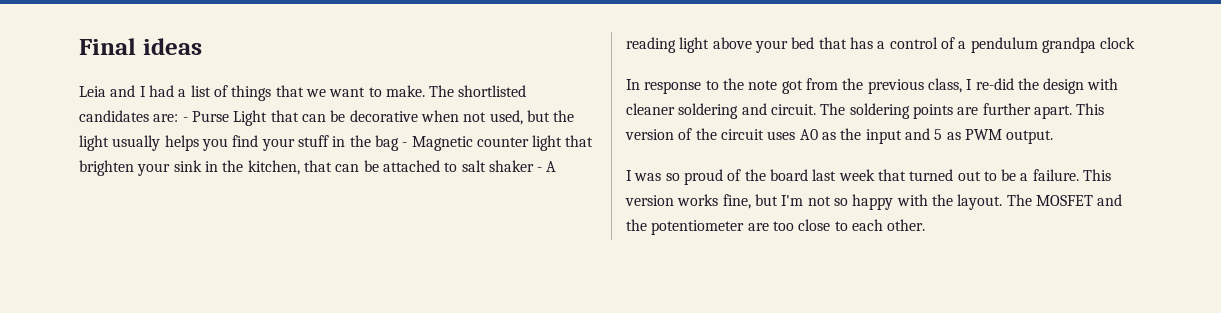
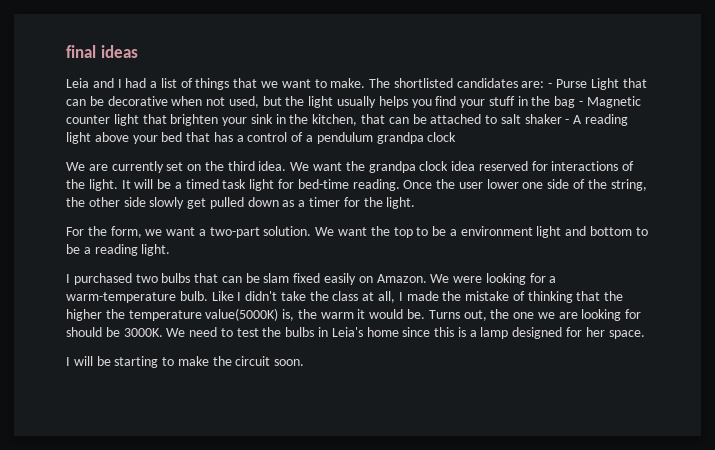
[79,38,136,55] Final -> [66,45,96,58] final
[626,78,1119,94] [626,103,1105,119] [625,128,1054,144] [626,169,1112,185] [625,194,1123,210] [626,219,926,235] In response to the note got from the previous class, I re-did the design with cleaner soldering and circuit. The soldering points are further apart. This version of the circuit uses A0 as the input and 5 as PWM output. // I was so proud of the board last week that turned out to be a failure. This version works fine, but I'm not so happy with the layout. The MOSFET and the potentiometer are too close to each other. -> [66,161,635,173] [66,179,647,191] [66,197,416,209] [66,226,648,238] [66,244,171,256] [66,273,557,285] [66,291,624,303] [66,308,642,321] [66,327,645,339] [66,356,305,368] We are currently set on the third idea. We want the grandpa clock idea reserved for interactions of the light. It will be a timed task light for bed-time reading. Once the user lower one side of the string, the other side slowly get pulled down as a timer for the light. // For the form, we want a two-part solution. We want the top to be a environment light and bottom to be a reading light. // I purchased two bulbs that can be slam fixed easily on Amazon. We were looking for a warm-temperature bulb. Like I didn't take the class at all, I made the mistake of thinking that the higher the temperature value(5000K) is, the warm it would be. Turns out, the one we are looking for should be 3000K. We need to test the bulbs in Leia's home since this is a lamp designed for her space. // I will be starting to make the circuit soon.

